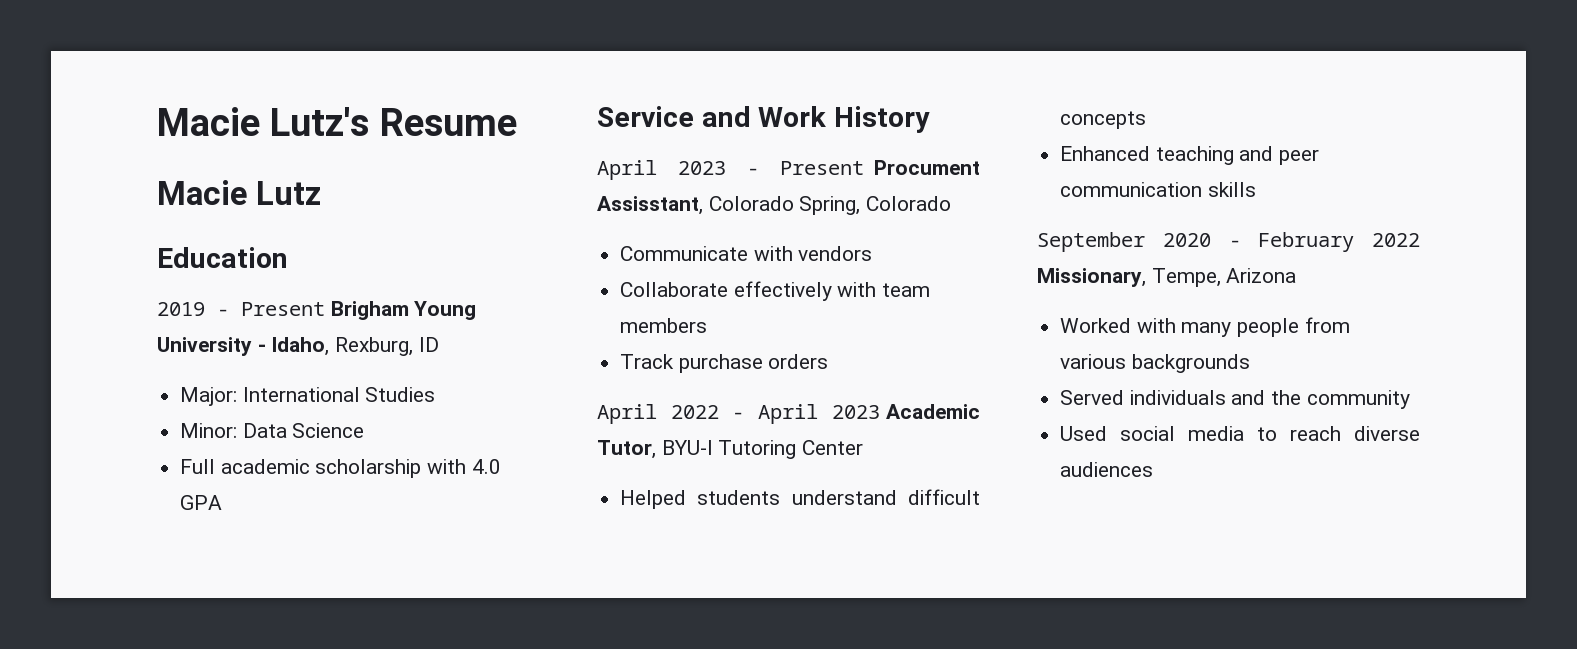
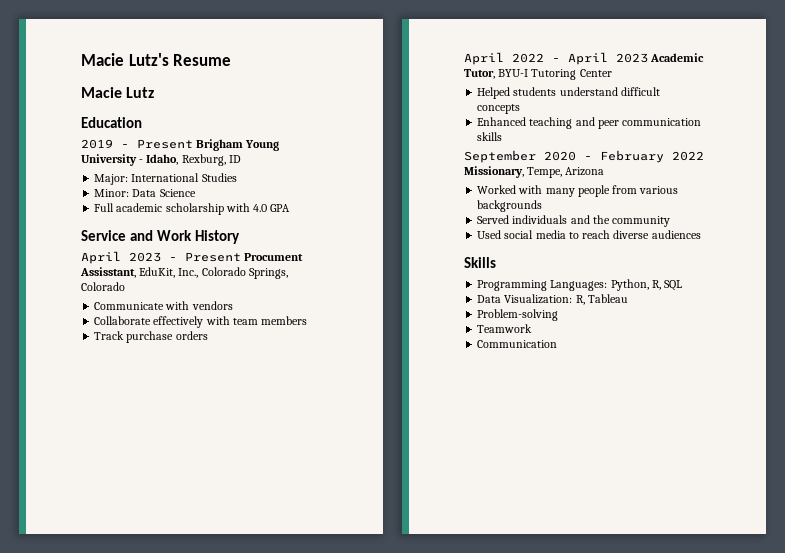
[708,196,861,215] Colorado Spring, -> [139,267,288,279] EduKit, Inc., Colorado Springs,
(1154, 469) none -> [464,257,496,268] [477,279,683,291] [477,294,628,305] [477,309,559,321] [477,324,533,333] [477,340,558,348] // Skills // Programming Languages: Python, R, SQL // Data Visualization: R, Tableau // Problem-solving // Teamwork // Communication

